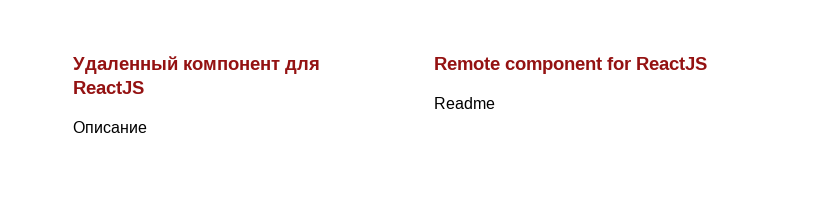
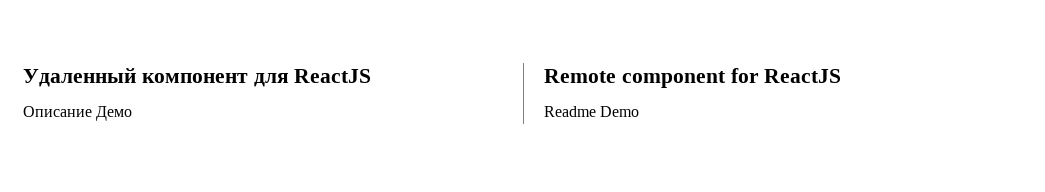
(147, 127) none -> [96,106,133,121] Демо
(495, 103) none -> [600,106,640,117] Demo

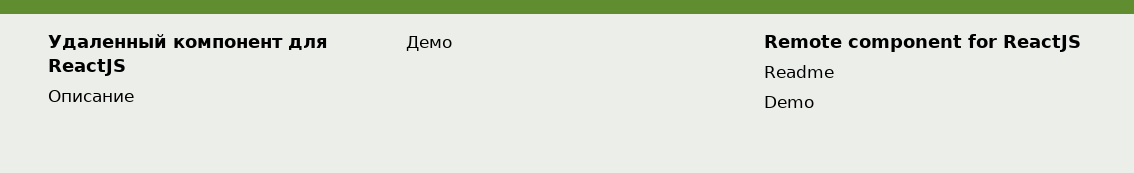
(92, 111) none -> (134, 96) //
(596, 111) none -> (834, 71) //

